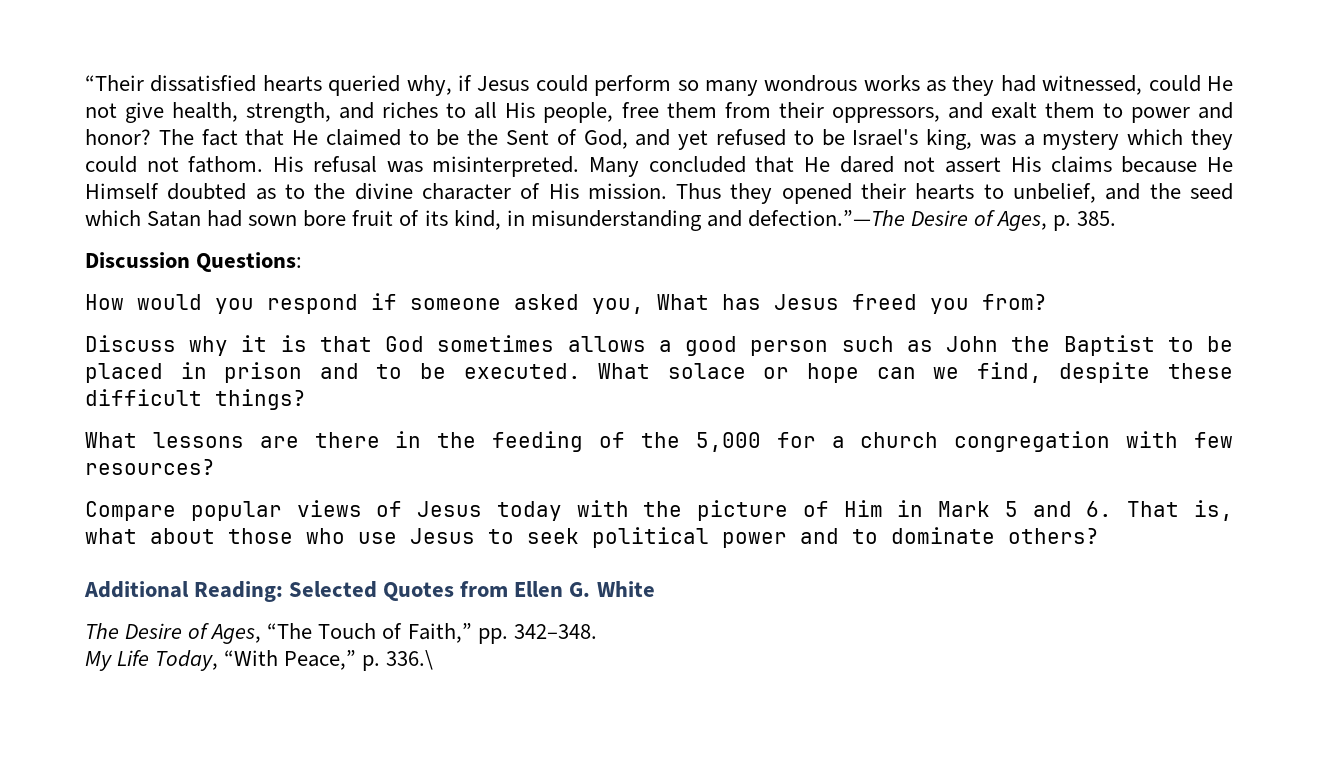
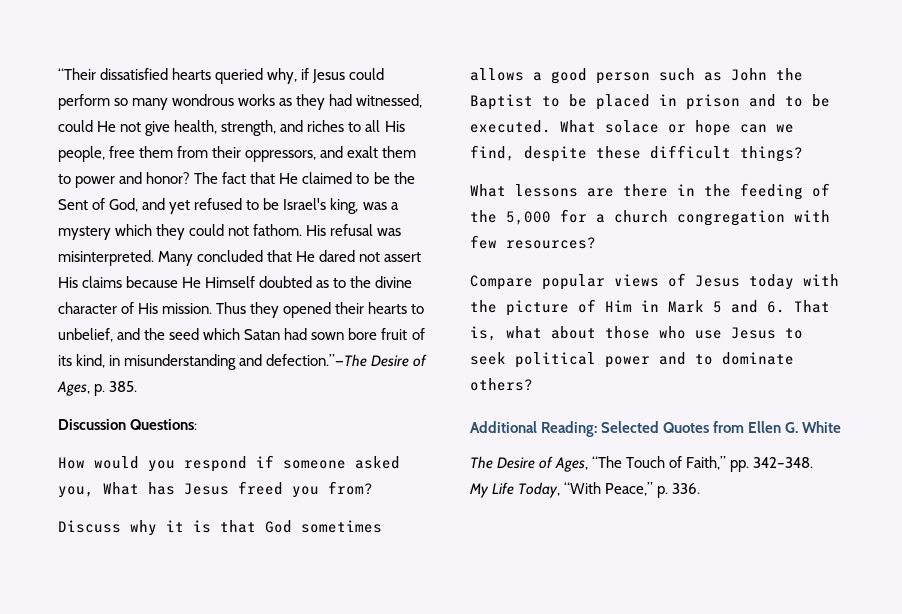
[386,650,434,670] 336.\ -> [672,483,701,494] 336.

